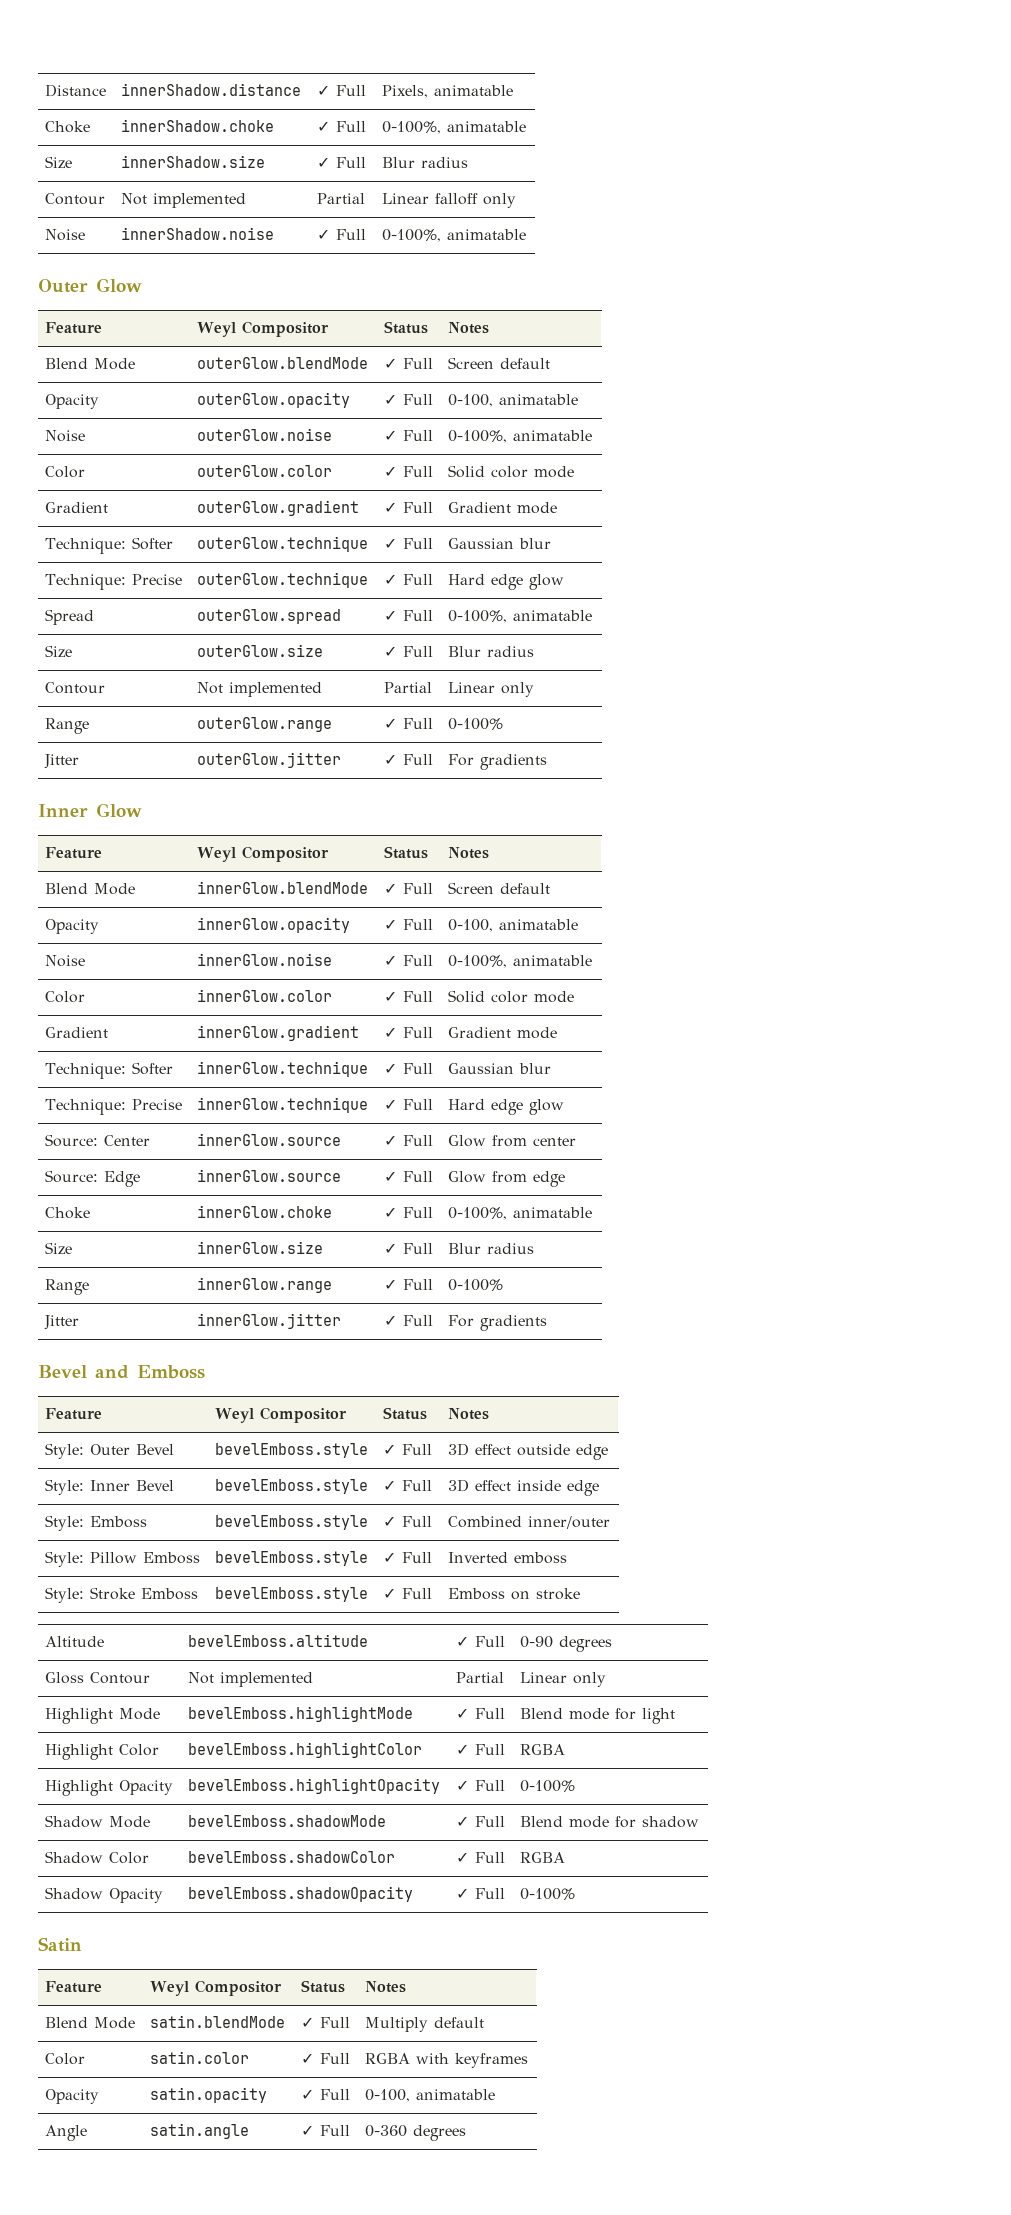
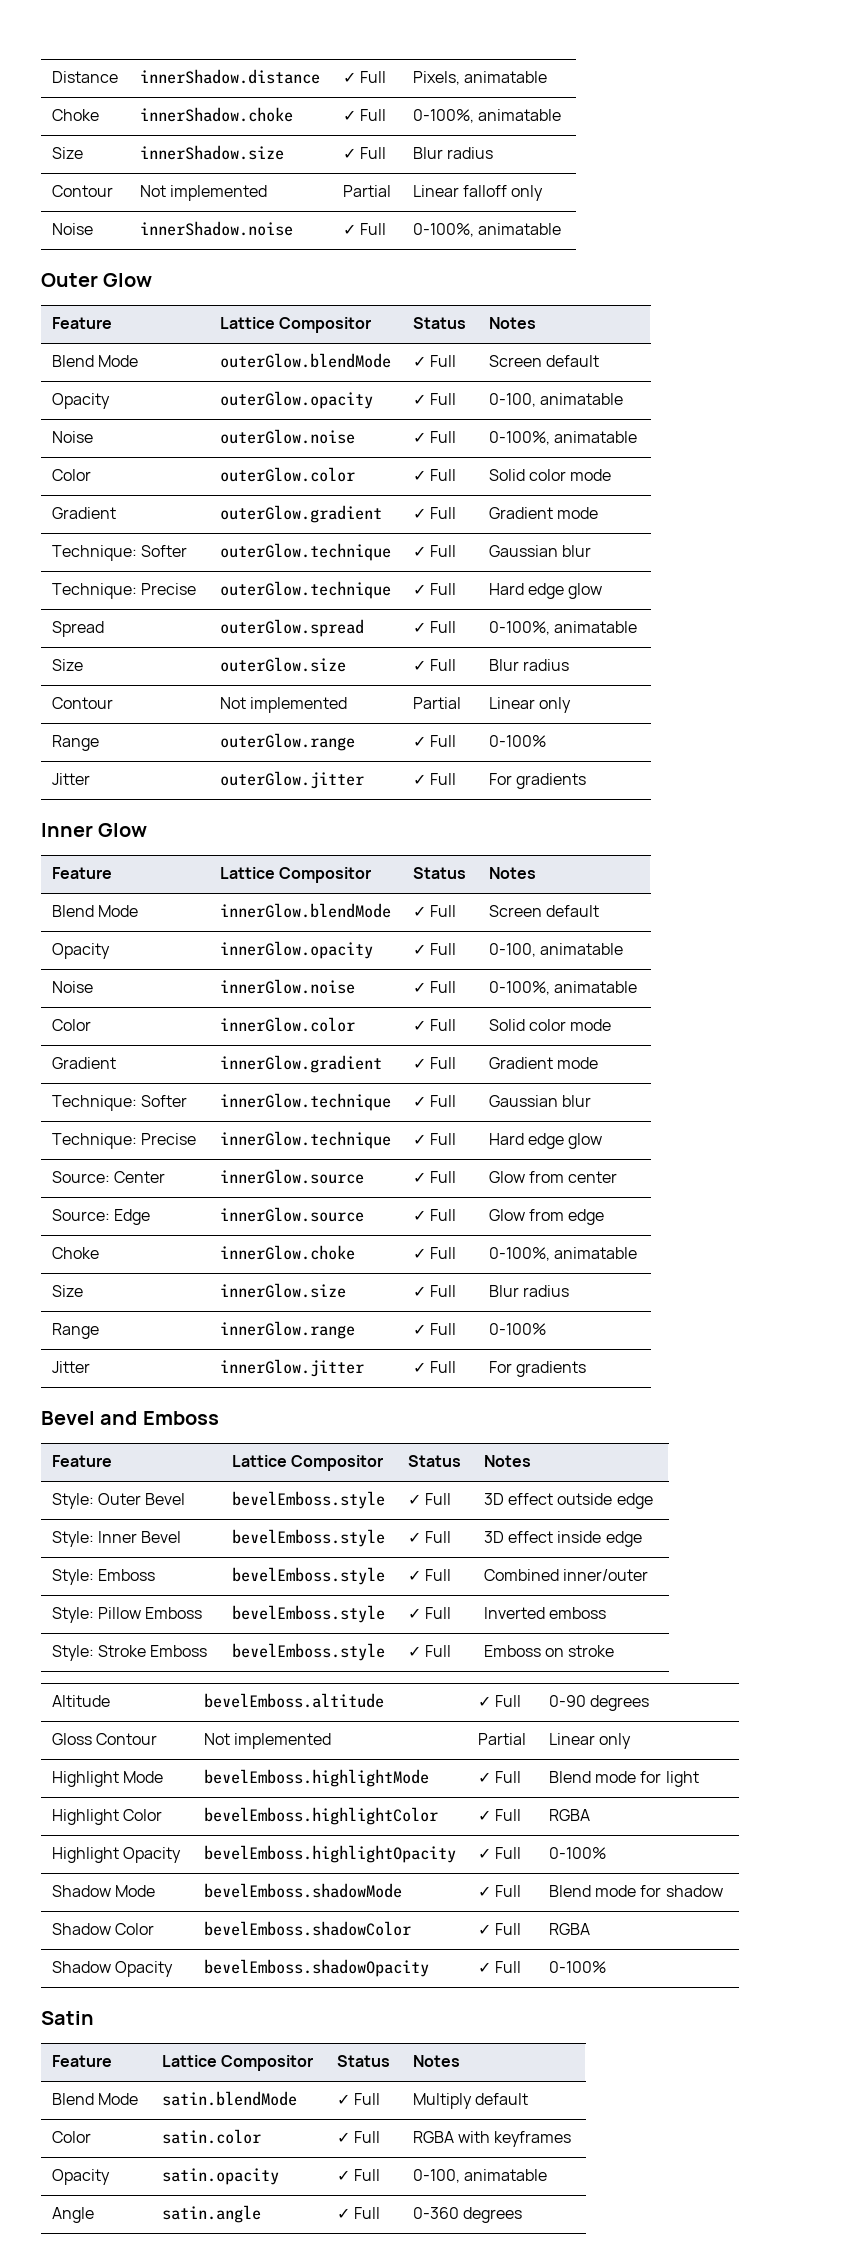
[197,322,237,337] Weyl -> [219,317,275,329] Lattice
[197,847,237,862] Weyl -> [219,867,275,879] Lattice
[215,1408,255,1423] Weyl -> [231,1455,287,1467] Lattice
[150,1981,190,1996] Weyl -> [161,2055,217,2067] Lattice

